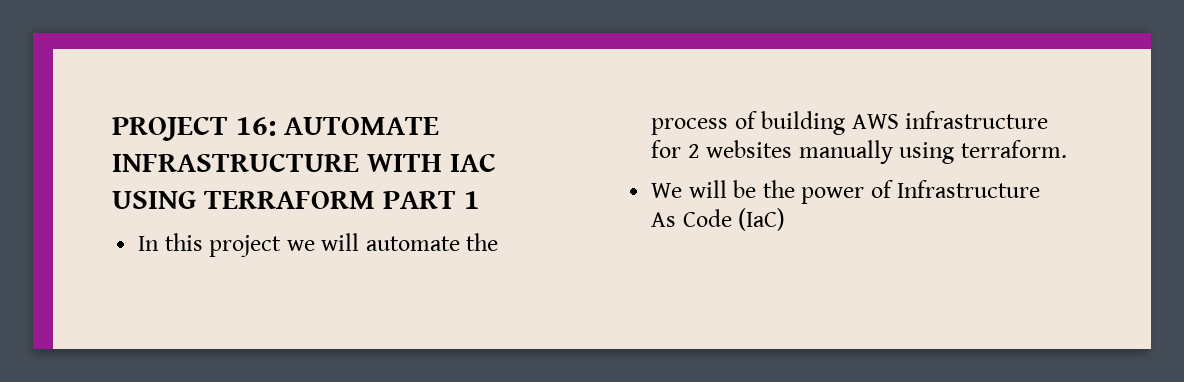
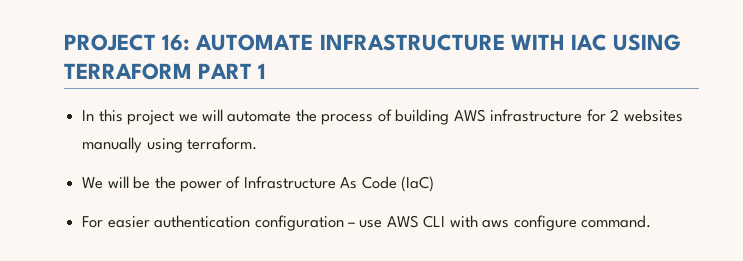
(786, 219) none -> [82,215,652,231] // For easier authentication configuration – use AWS CLI with aws configure command.

